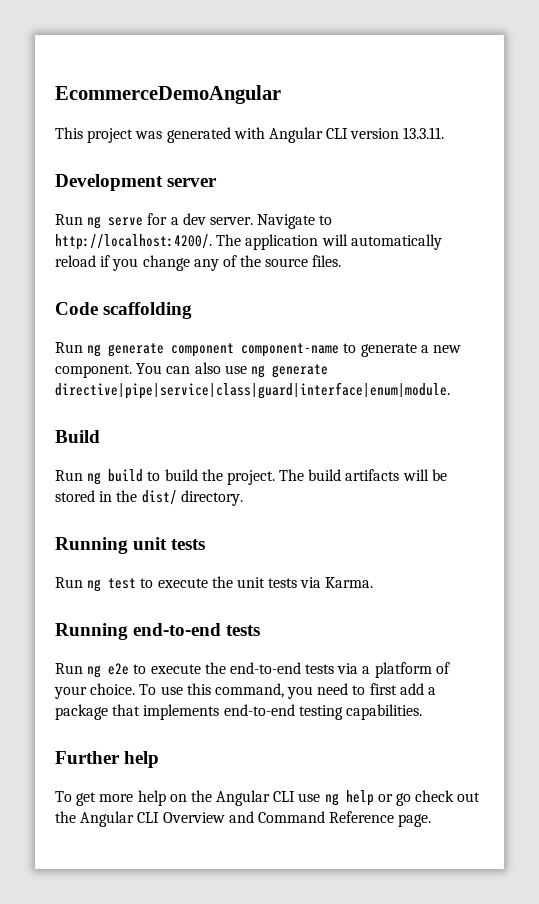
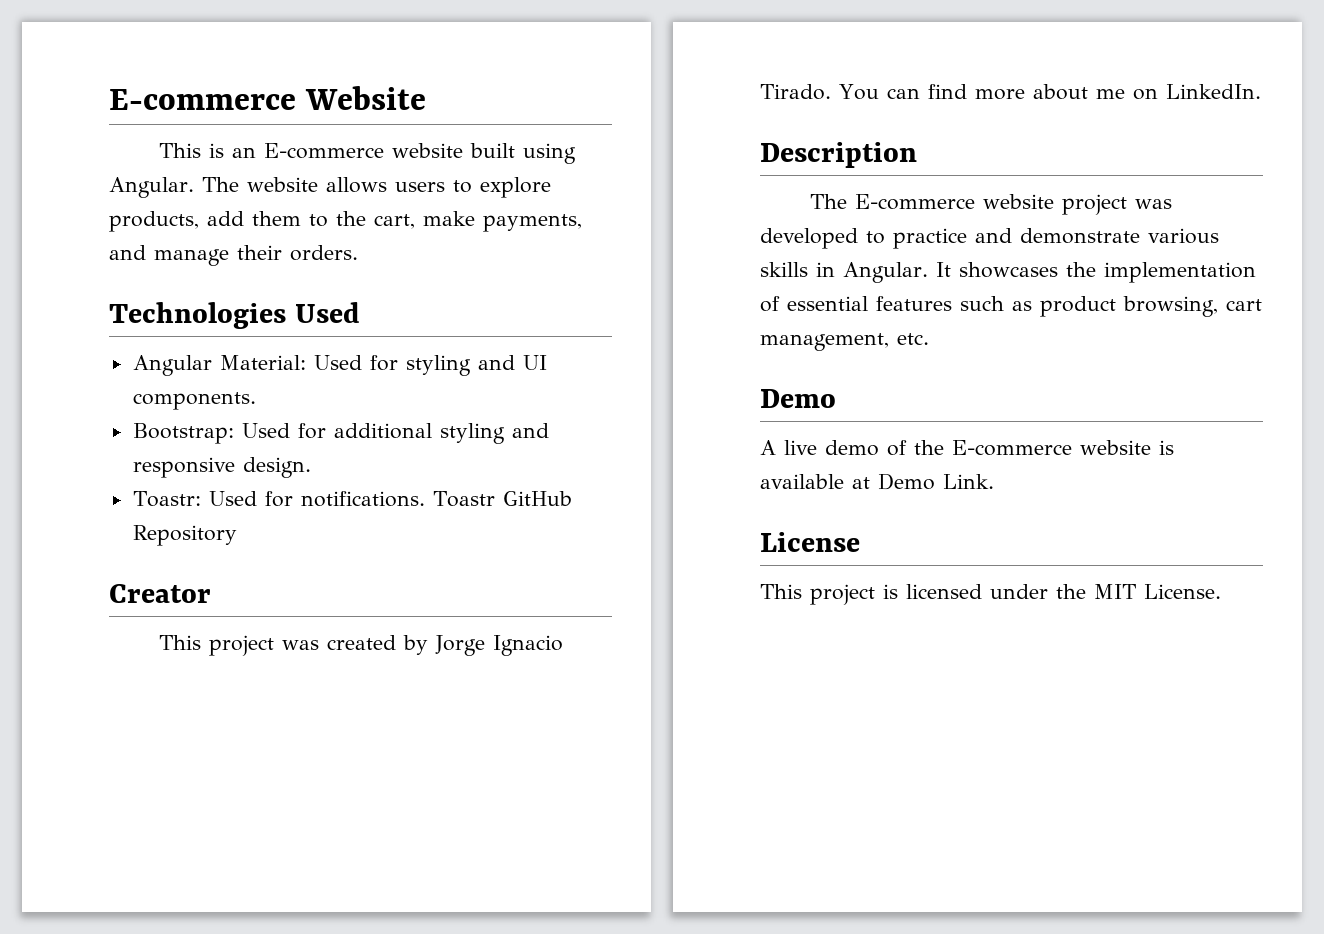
[55,85,281,104] [55,127,445,143] [55,174,218,191] [55,213,333,229] [55,234,442,250] [55,255,342,271] [55,302,193,319] [55,342,461,357] [55,362,328,378] [55,382,450,399] [55,430,100,443] [55,469,447,485] [55,490,243,506] [55,537,206,554] [55,576,374,592] [55,623,261,640] [55,662,450,678] [54,683,437,699] [55,704,422,720] [55,751,160,768] [55,790,481,806] [55,811,432,827] EcommerceDemoAngular // This project was generated with Angular CLI version 13.3.11. // Development server // Run ng serve for a dev server. Navigate to http://localhost:4200/. The application will automatically reload if you change any of the source files. // Code scaffolding // Run ng generate component component-name to generate a new component. You can also use ng generate directive|pipe|service|class|guard|interface|enum|module. // Build // Run ng build to build the project. The build artifacts will be stored in the dist/ directory. // Running unit tests // Run ng test to execute the unit tests via Karma. // Running end-to-end tests // Run ng e2e to execute the end-to-end tests via a platform of your choice. To use this command, you need to first add a package that implements end-to-end testing capabilities. // Further help // To get more help on the Angular CLI use ng help or go check out the Angular CLI Overview and Command Reference page. -> [109,86,426,110] [159,143,577,164] [109,177,551,198] [109,211,582,232] [109,245,358,266] [109,302,360,329] [132,355,547,376] [132,392,256,410] [132,423,549,444] [132,457,311,478] [132,491,572,507] [132,525,237,546] [109,584,211,603] [159,635,564,656] [760,84,1261,100] [760,142,917,168] [810,194,1173,215] [760,228,1219,249] [760,262,1256,283] [760,296,1262,317] [760,333,929,351] [760,389,836,408] [760,440,1174,456] [760,473,994,490] [760,532,860,552] [760,584,1221,605] E-commerce Website // This is an E-commerce website built using Angular. The website allows users to explore products, add them to the cart, make payments, and manage their orders. // Technologies Used // Angular Material: Used for styling and UI components. // Bootstrap: Used for additional styling and responsive design. // Toastr: Used for notifications. Toastr GitHub Repository // Creator // This project was created by Jorge Ignacio Tirado. You can find more about me on LinkedIn. // Description // The E-commerce website project was developed to practice and demonstrate various skills in Angular. It showcases the implementation of essential features such as product browsing, cart management, etc. // Demo // A live demo of the E-commerce website is available at Demo Link. // License // This project is licensed under the MIT License.

